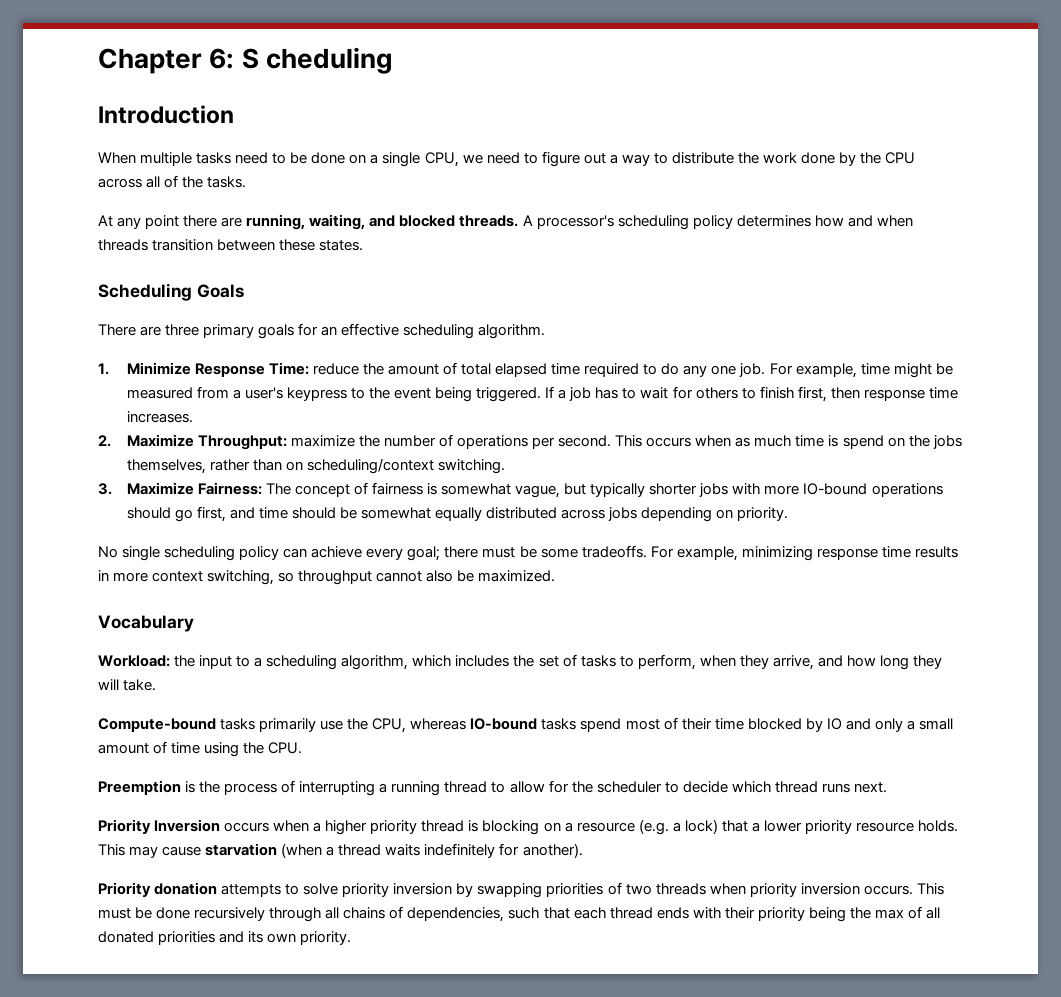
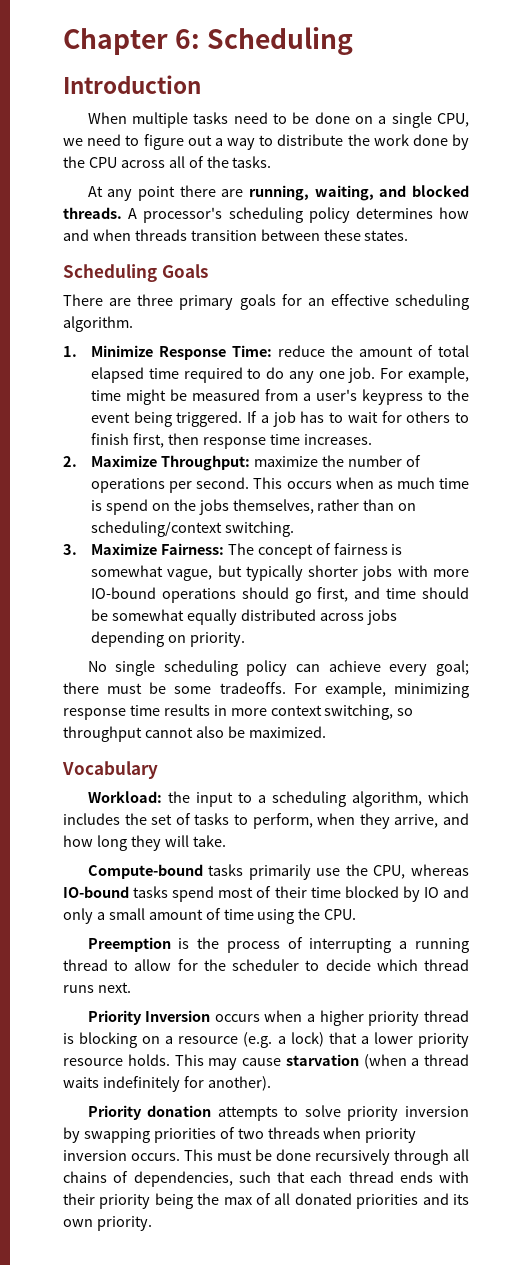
[241,47,392,74] S cheduling -> [207,27,354,55] Scheduling

